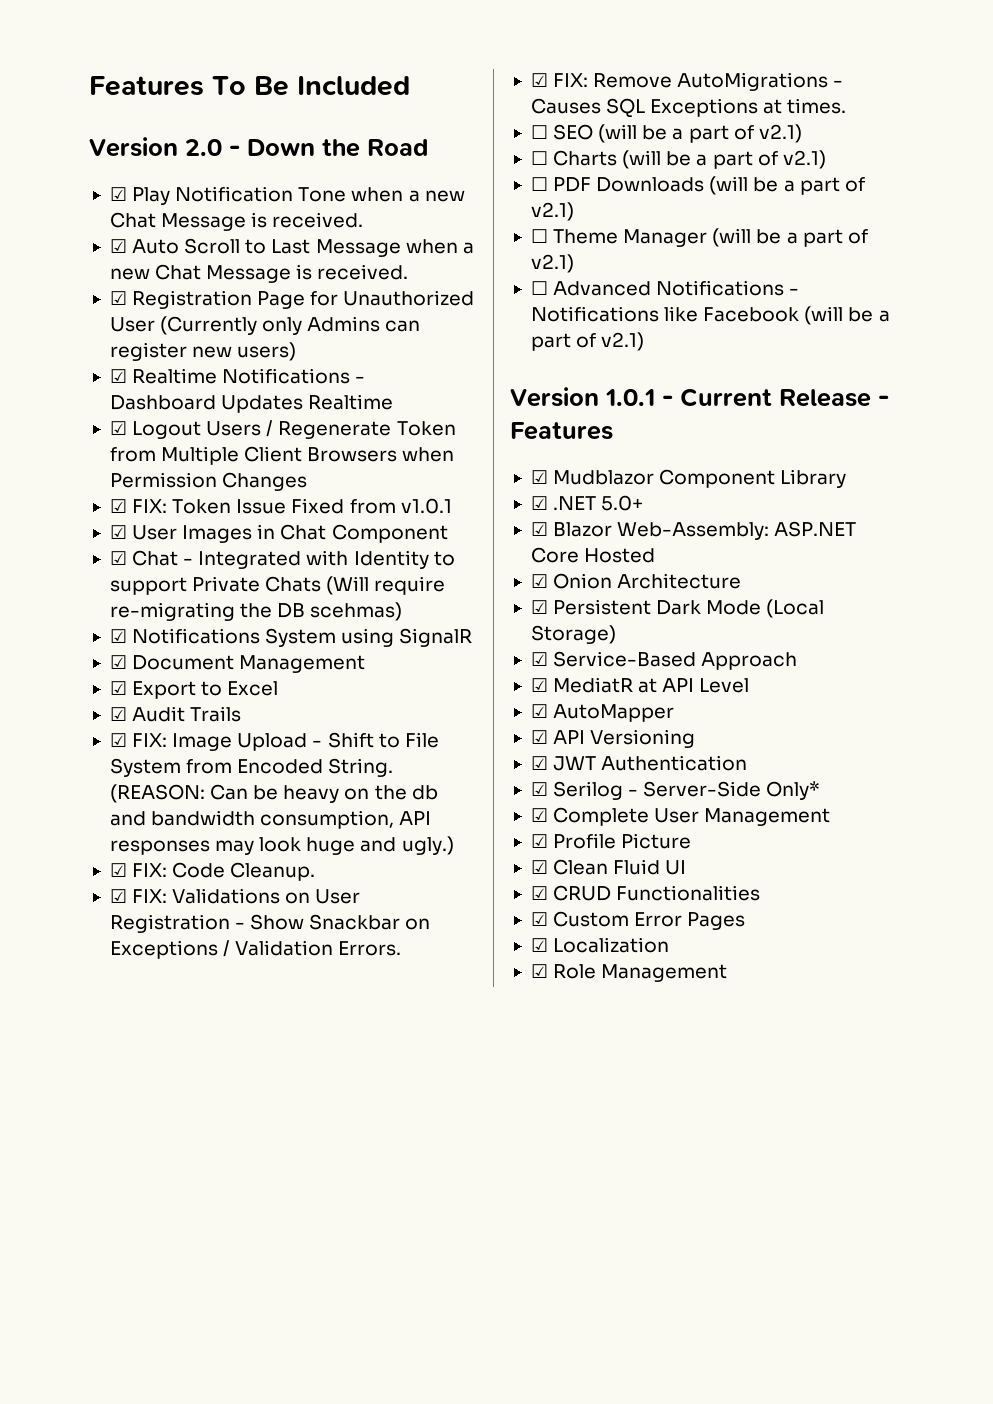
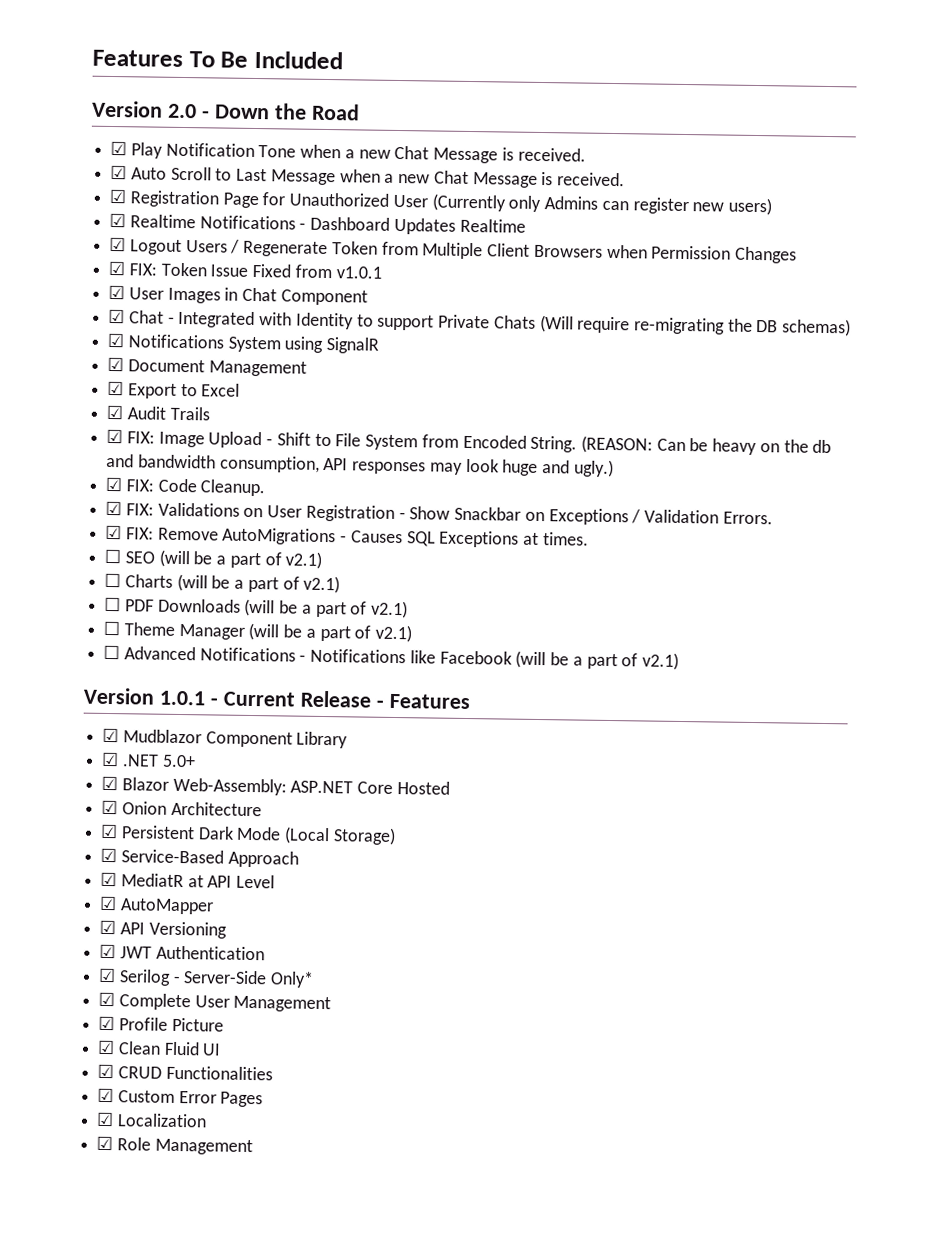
[310,602,403,621] scehmas) -> [782,318,852,337] schemas)

